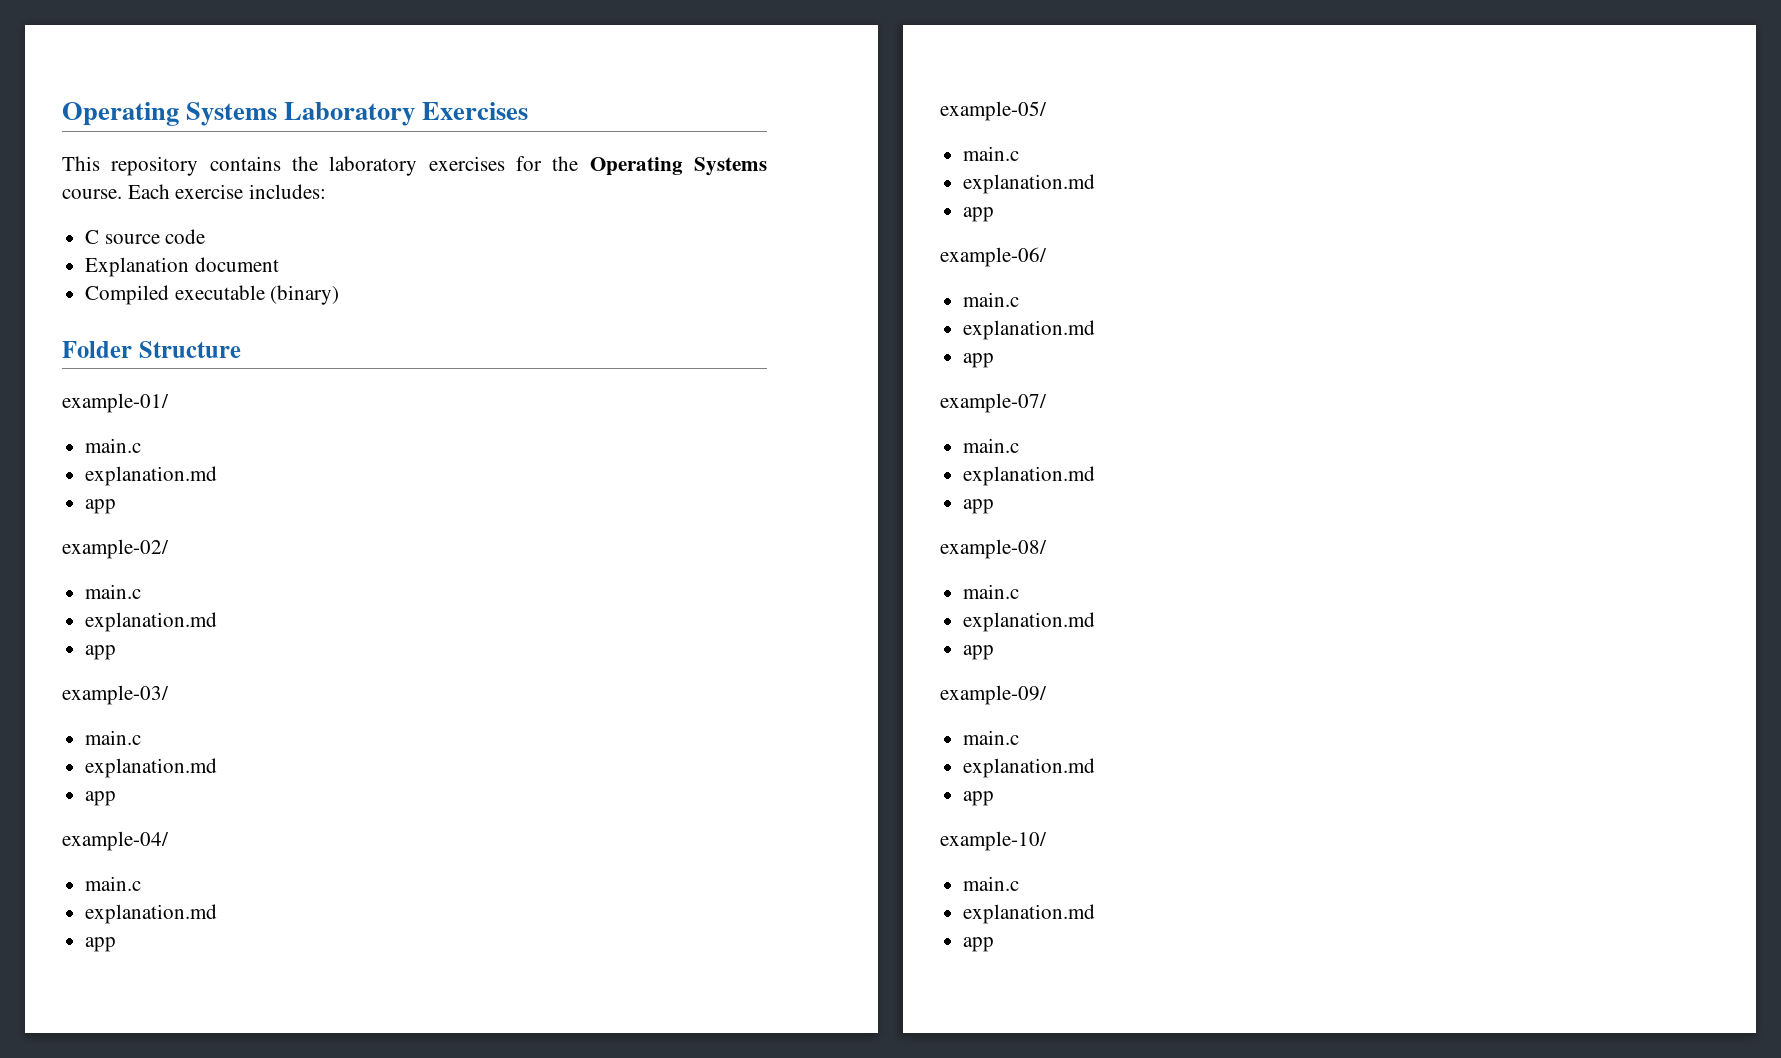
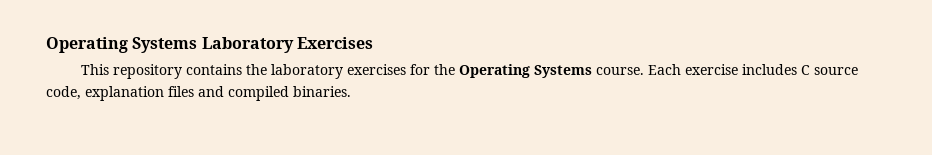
[249,184,327,199] includes: // -> [741,64,797,75] includes
[165,229,206,244] [85,257,279,277] [85,285,340,305] [62,341,241,358] [62,393,169,413] [85,438,142,453] [85,466,218,486] [85,499,117,514] [62,539,169,559] [85,584,142,599] [85,612,218,632] [85,645,117,660] [62,685,169,705] [85,730,142,745] [85,758,218,778] [85,791,117,806] [62,831,169,851] [85,876,142,891] [85,904,218,924] [85,937,117,952] [940,101,1047,121] [963,146,1020,161] [963,174,1096,194] [963,207,995,222] [940,247,1047,267] [963,292,1020,307] [963,320,1096,340] [963,353,995,368] [940,393,1047,413] [963,438,1020,453] [963,466,1096,486] [963,499,995,514] [940,539,1047,559] [963,584,1020,599] [963,612,1096,632] [963,645,995,660] [940,685,1047,705] [963,730,1020,745] [963,758,1096,778] [963,791,995,806] [940,831,1047,851] [963,876,1020,891] [963,904,1096,924] [963,937,995,952] code // Explanation document // Compiled executable (binary) // Folder Structure // example-01/ // main.c // explanation.md // app // example-02/ // main.c // explanation.md // app // example-03/ // main.c // explanation.md // app // example-04/ // main.c // explanation.md // app // example-05/ // main.c // explanation.md // app // example-06/ // main.c // explanation.md // app // example-07/ // main.c // explanation.md // app // example-08/ // main.c // explanation.md // app // example-09/ // main.c // explanation.md // app // example-10/ // main.c // explanation.md // app -> [46,86,351,101] code, explanation files and compiled binaries.

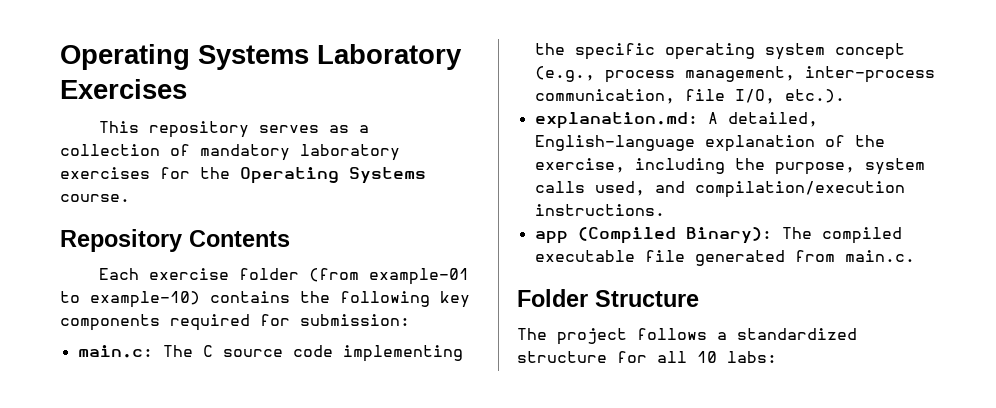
[185,64,267,75] contains the -> [259,125,370,133] [60,144,290,161] serves as a collection of mandatory
[647,64,858,75] [46,86,351,101] Each exercise includes C source code, explanation files and compiled binaries. -> [60,229,290,252] [99,268,470,285] [60,291,470,308] [60,314,410,331] [77,345,463,362] [534,43,905,60] [534,66,935,83] [534,89,845,104] [534,112,818,129] [534,135,885,152] [534,158,925,175] [534,181,905,198] [534,204,665,216] [534,227,902,244] [534,250,915,266] [517,289,699,307] [517,328,857,345] [517,351,777,363] // Repository Contents // Each exercise folder (from example-01 to example-10) contains the following key components required for submission: // main.c: The C source code implementing the specific operating system concept (e.g., process management, inter-process communication, file I/O, etc.). // explanation.md: A detailed, English-language explanation of the exercise, including the purpose, system calls used, and compilation/execution instructions. // app (Compiled Binary): The compiled executable file generated from main.c. // Folder Structure // The project follows a standardized structure for all 10 labs:

